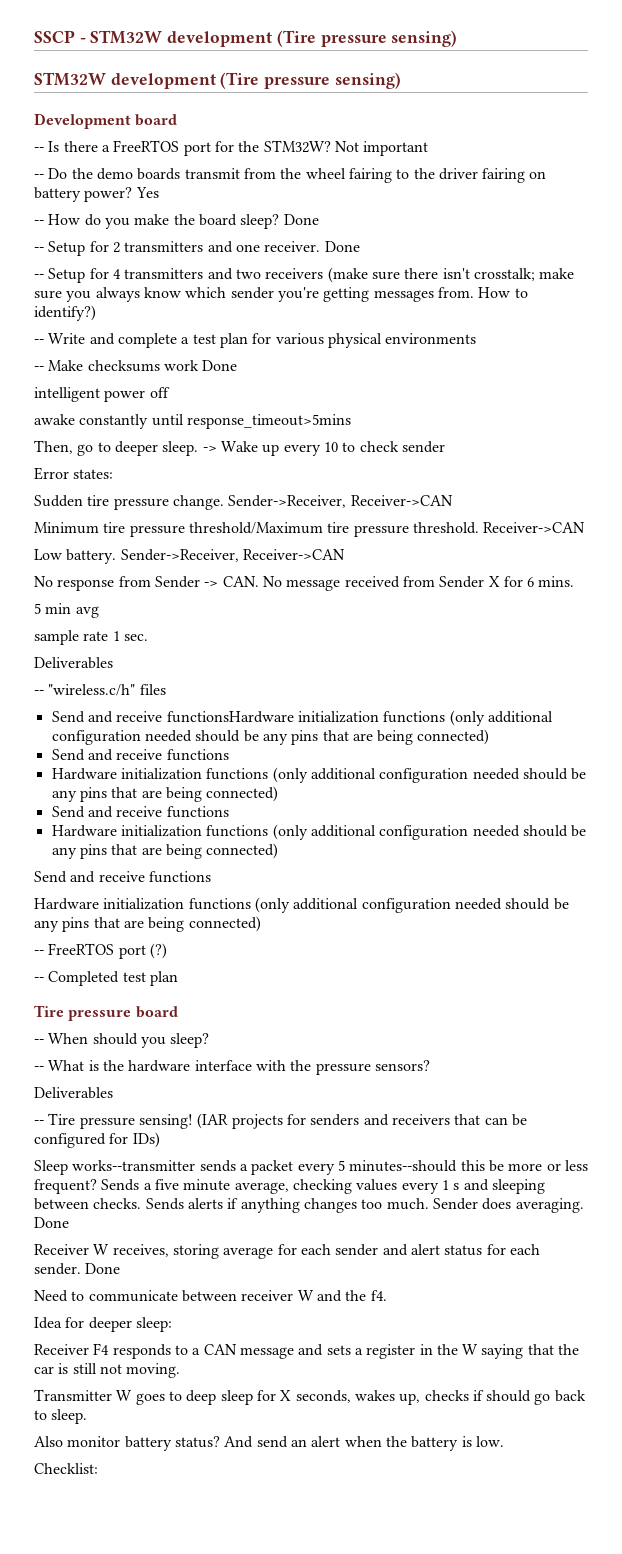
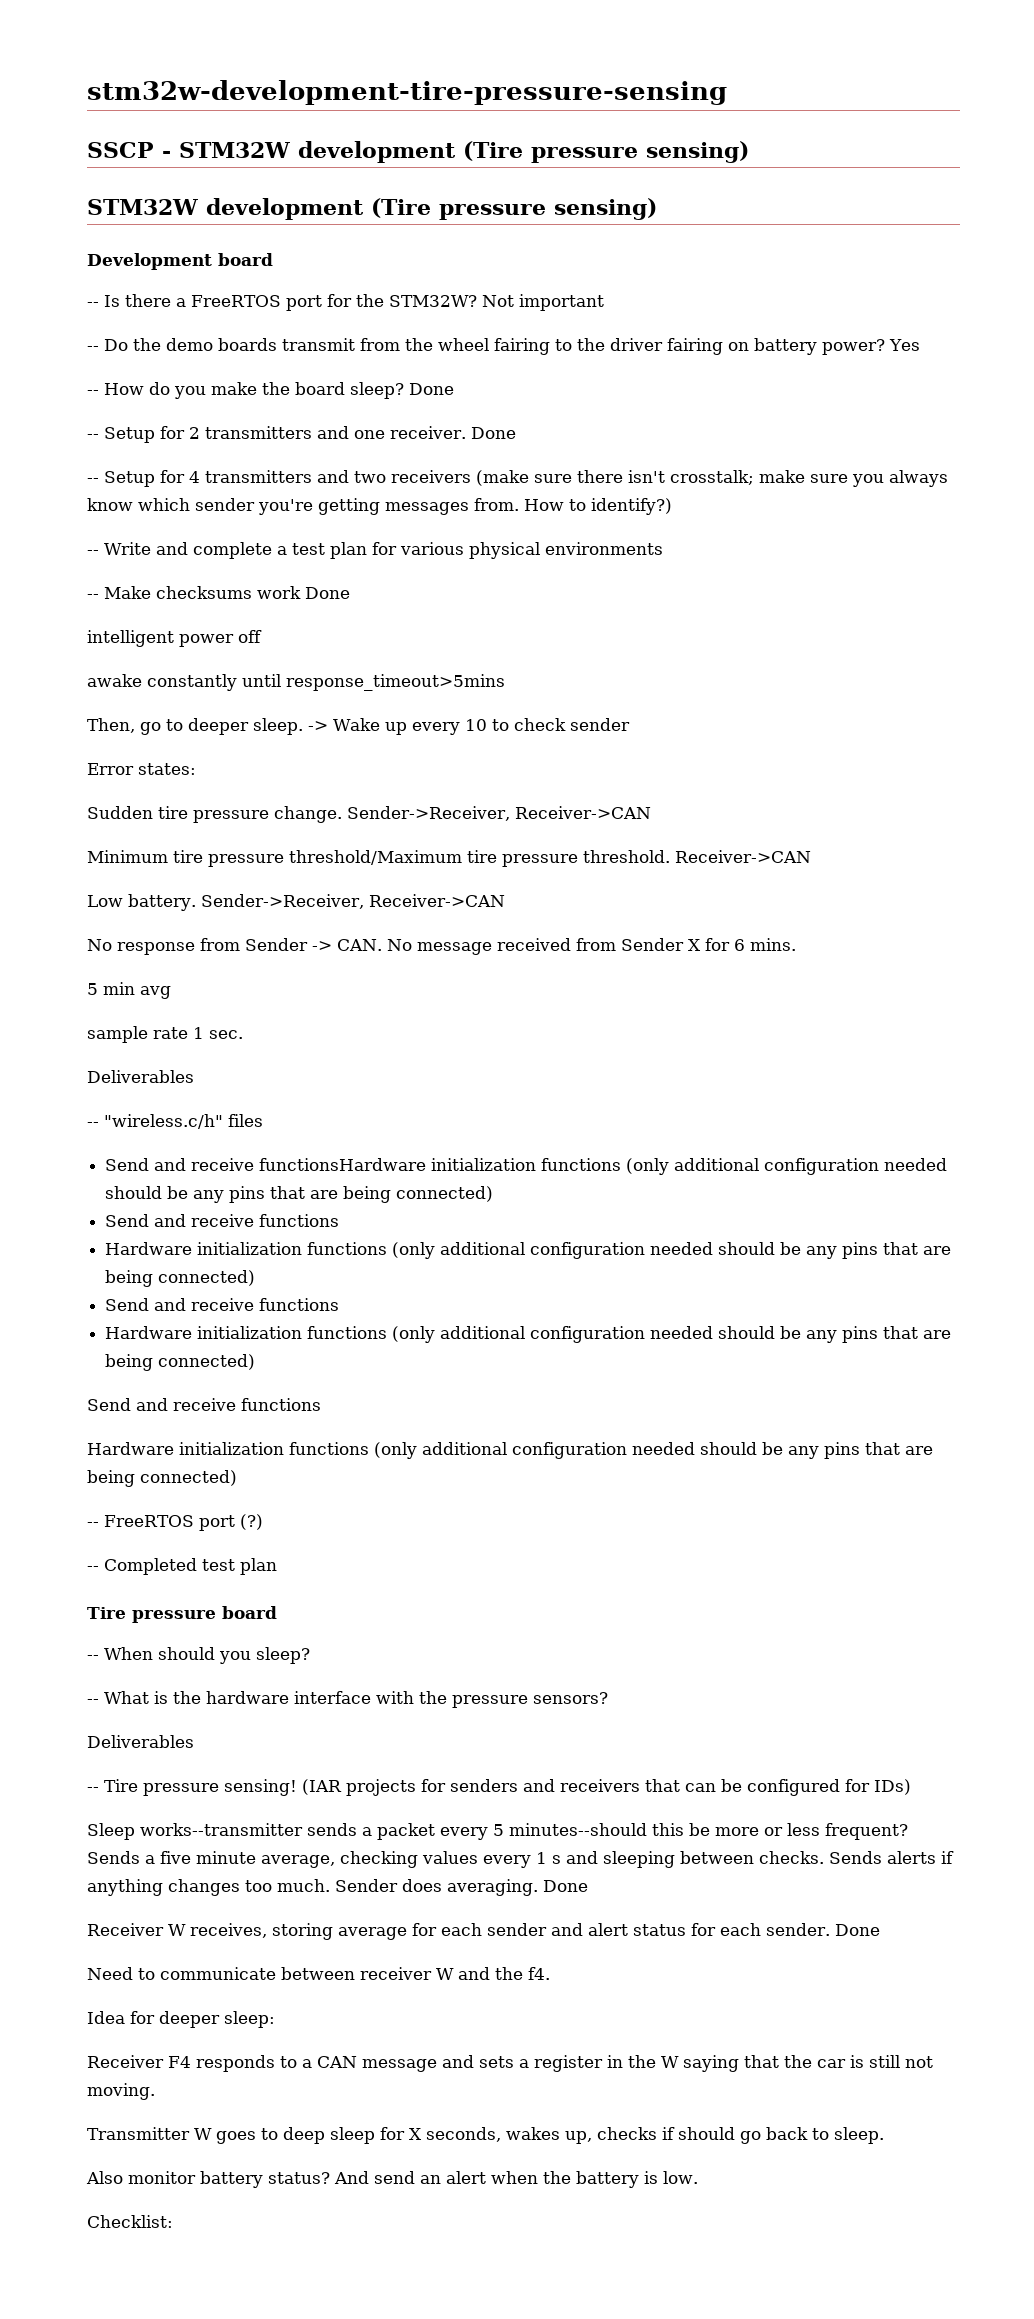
(34, 36) none -> [87,80,727,105] stm32w-development-tire-pressure-sensing //

